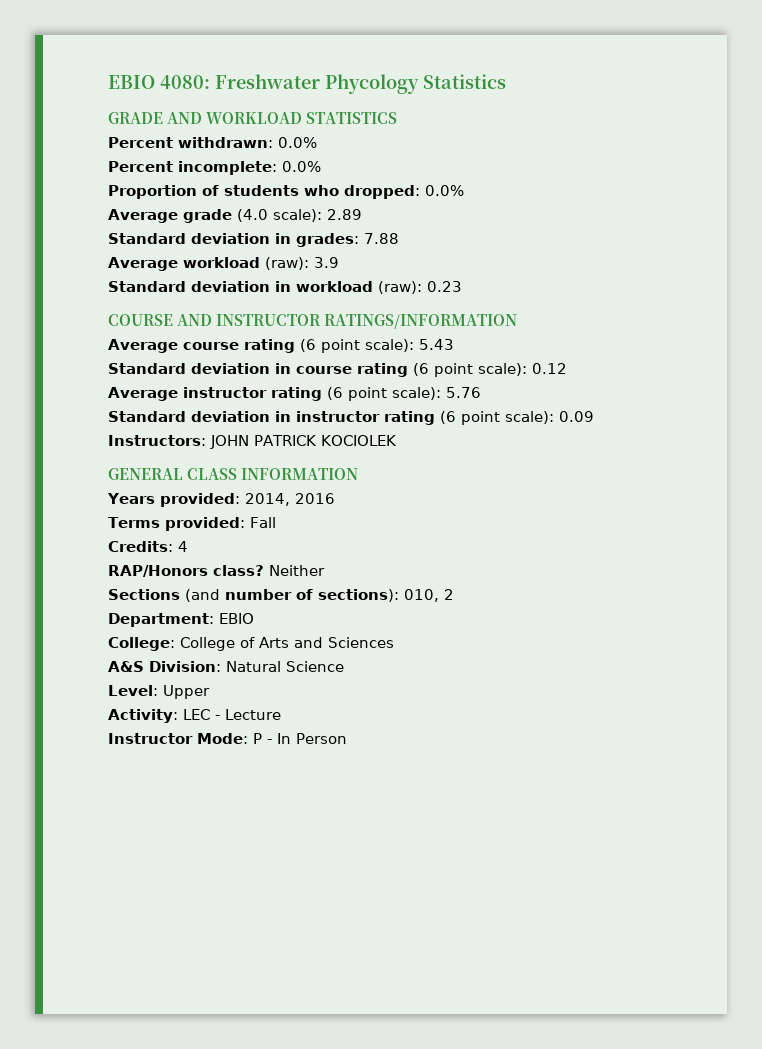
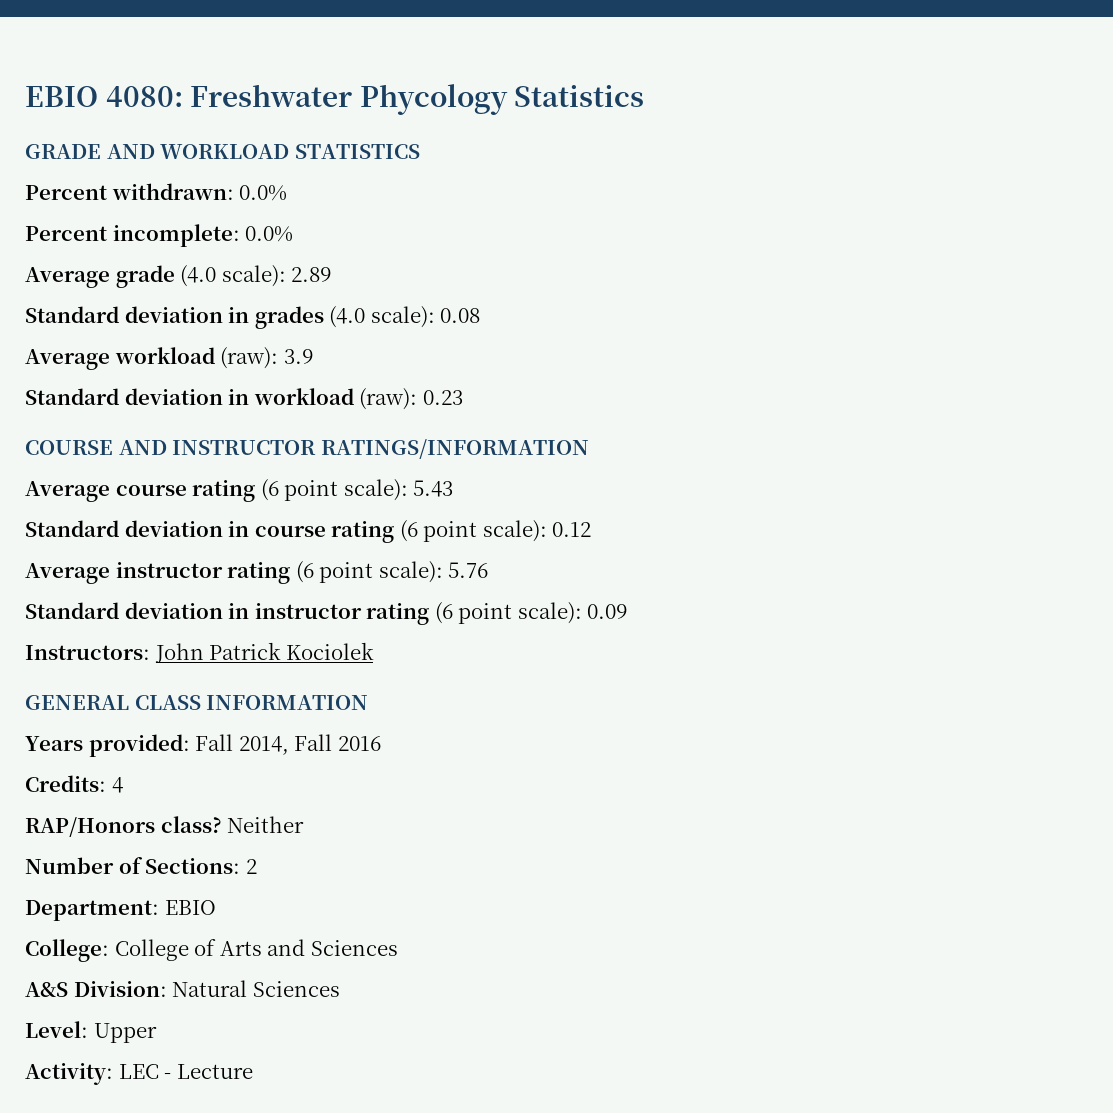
[108,185,464,199] // Proportion of students who dropped: 0.0% -> (294, 234) none
[296,233,399,247] grades: 7.88 -> [254,306,481,329] grades (4.0 scale): 0.08
[210,435,397,449] JOHN PATRICK KOCIOLEK -> [154,642,374,663] John Patrick Kociolek
[244,493,335,506] [108,517,276,531] 2014, 2016 // Terms provided: Fall -> [195,734,381,755] Fall 2014, Fall 2016
[108,589,439,602] Sections (and number of sections): 010, -> [25,857,241,874] Number of Sections:
[286,661,344,672] Science -> [252,981,340,997] Sciences
[108,733,347,744] // Instructor Mode: P - In Person -> (253, 1071) none

